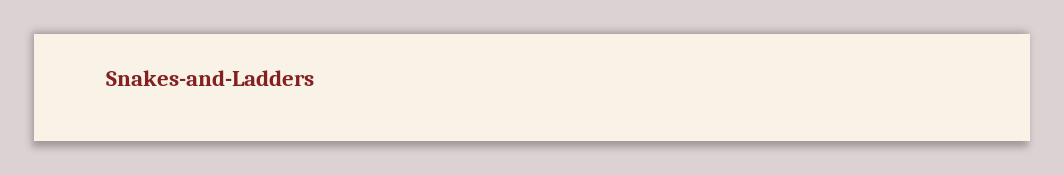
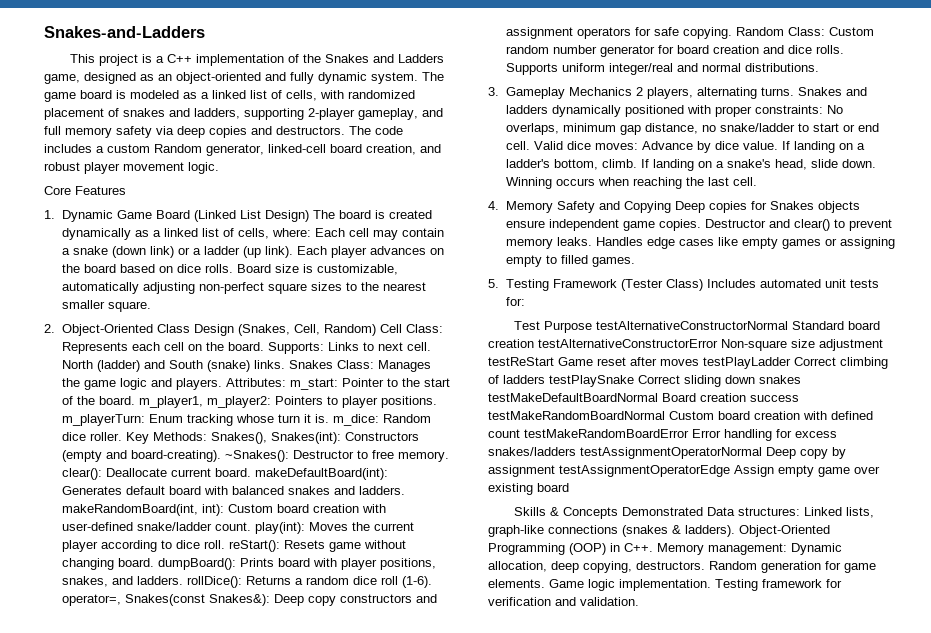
(314, 78) none -> [70,54,445,66] [44,72,444,84] [44,90,415,102] [44,108,443,120] [44,126,403,138] [44,144,441,156] [44,162,219,174] [44,186,126,195] [44,210,432,222] [61,228,444,240] [61,246,444,258] [61,264,398,275] [61,282,426,294] [61,300,151,312] [44,324,443,336] [61,342,431,354] [61,360,431,372] [61,378,450,390] [61,396,437,408] [61,414,431,426] [61,432,419,444] [61,450,449,462] [61,468,388,480] [61,486,405,495] [61,504,386,516] [61,522,414,534] [61,540,406,552] [61,558,436,570] [61,576,432,588] [61,594,437,606] [505,27,874,39] [505,45,844,57] [505,63,819,75] [488,87,867,99] [505,105,843,117] [505,123,879,135] [505,141,865,153] [505,159,876,171] [505,177,757,189] [488,201,860,213] [505,219,892,231] [505,237,895,249] [505,255,635,267] [488,279,879,291] [505,297,525,306] [514,321,881,333] [488,339,883,351] [488,357,888,369] [488,375,801,387] [488,393,799,402] [488,411,873,420] [488,429,837,441] [488,447,846,459] [488,465,880,477] [488,483,569,495] [514,507,875,519] [488,525,830,537] [488,543,842,555] [488,561,876,573] [488,579,842,591] [488,597,639,606] // This project is a C++ implementation of the Snakes and Ladders game, designed as an object-oriented and fully dynamic system. The game board is modeled as a linked list of cells, with randomized placement of snakes and ladders, supporting 2-player gameplay, and full memory safety via deep copies and destructors. The code includes a custom Random generator, linked-cell board creation, and robust player movement logic. // Core Features // 1. Dynamic Game Board (Linked List Design) The board is created dynamically as a linked list of cells, where: Each cell may contain a snake (down link) or a ladder (up link). Each player advances on the board based on dice rolls. Board size is customizable, automatically adjusting non-perfect square sizes to the nearest smaller square. // 2. Object-Oriented Class Design (Snakes, Cell, Random) Cell Class: Represents each cell on the board. Supports: Links to next cell. North (ladder) and South (snake) links. Snakes Class: Manages the game logic and players. Attributes: m_start: Pointer to the start of the board. m_player1, m_player2: Pointers to player positions. m_playerTurn: Enum tracking whose turn it is. m_dice: Random dice roller. Key Methods: Snakes(), Snakes(int): Constructors (empty and board-creating). ~Snakes(): Destructor to free memory. clear(): Deallocate current board. makeDefaultBoard(int): Generates default board with balanced snakes and ladders. makeRandomBoard(int, int): Custom board creation with user-defined snake/ladder count. play(int): Moves the current player according to dice roll. reStart(): Resets game without changing board. dumpBoard(): Prints board with player positions, snakes, and ladders. rollDice(): Returns a random dice roll (1-6). operator=, Snakes(const Snakes&): Deep copy constructors and assignment operators for safe copying. Random Class: Custom random number generator for board creation and dice rolls. Supports uniform integer/real and normal distributions. // 3. Gameplay Mechanics 2 players, alternating turns. Snakes and ladders dynamically positioned with proper constraints: No overlaps, minimum gap distance, no snake/ladder to start or end cell. Valid dice moves: Advance by dice value. If landing on a ladder's bottom, climb. If landing on a snake's head, slide down. Winning occurs when reaching the last cell. // 4. Memory Safety and Copying Deep copies for Snakes objects ensure independent game copies. Destructor and clear() to prevent memory leaks. Handles edge cases like empty games or assigning empty to filled games. // 5. Testing Framework (Tester Class) Includes automated unit tests for: // Test Purpose testAlternativeConstructorNormal Standard board creation testAlternativeConstructorError Non-square size adjustment testReStart Game reset after moves testPlayLadder Correct climbing of ladders testPlaySnake Correct sliding down snakes testMakeDefaultBoardNormal Board creation success testMakeRandomBoardNormal Custom board creation with defined count testMakeRandomBoardError Error handling for excess snakes/ladders testAssignmentOperatorNormal Deep copy by assignment testAssignmentOperatorEdge Assign empty game over existing board // Skills & Concepts Demonstrated Data structures: Linked lists, graph-like connections (snakes & ladders). Object-Oriented Programming (OOP) in C++. Memory management: Dynamic allocation, deep copying, destructors. Random generation for game elements. Game logic implementation. Testing framework for verification and validation.

